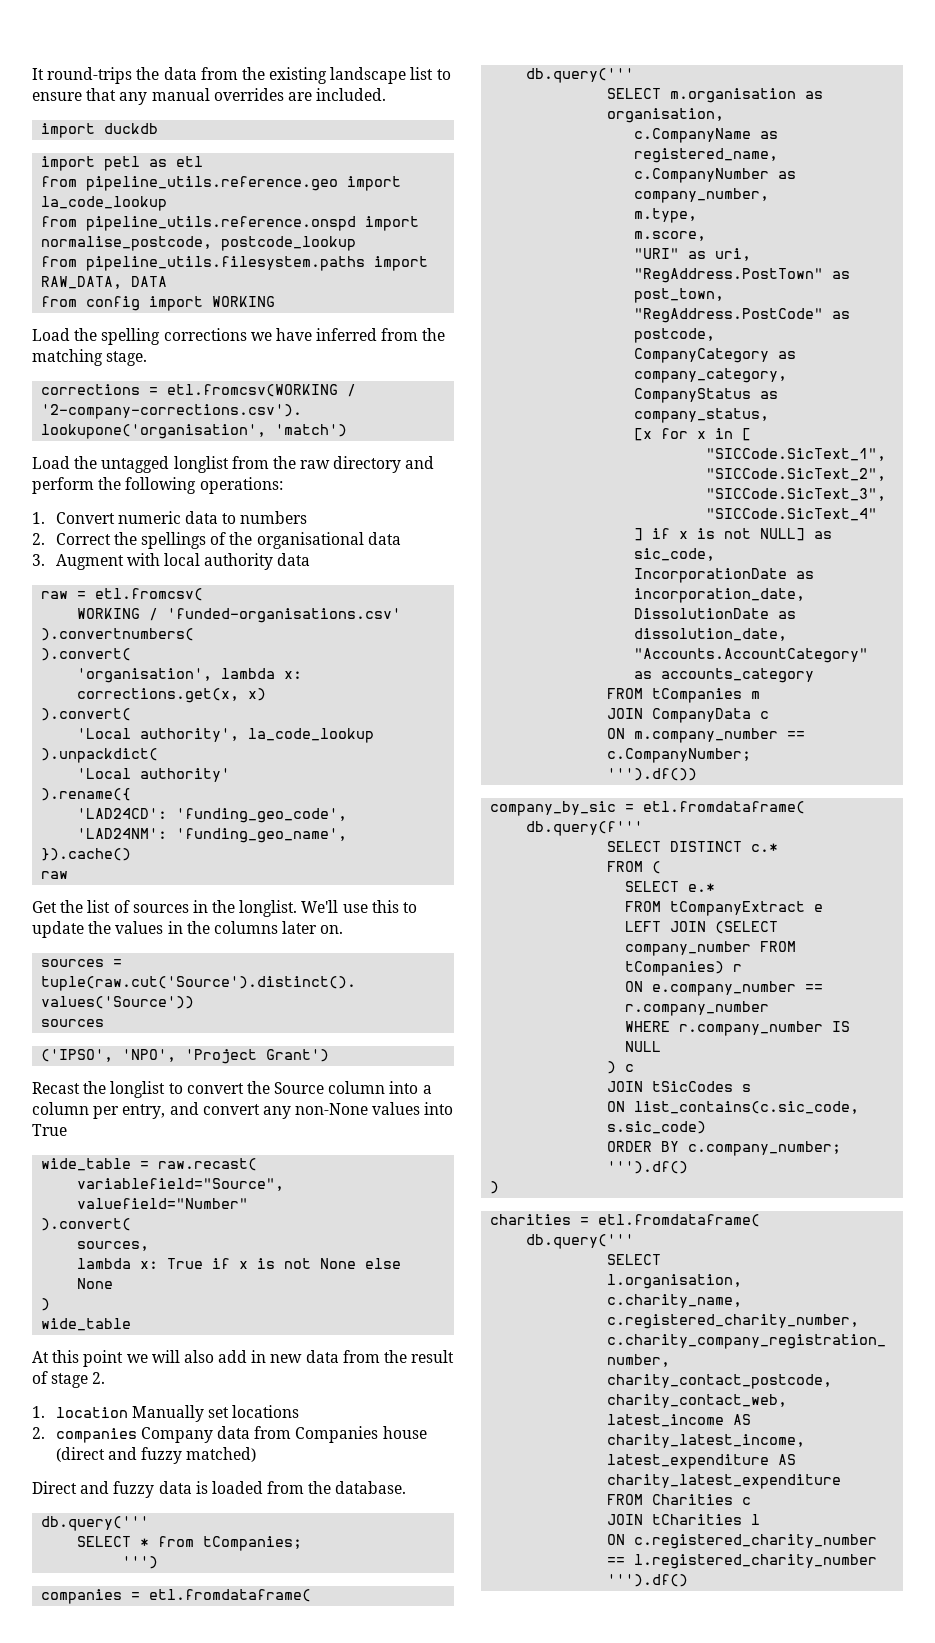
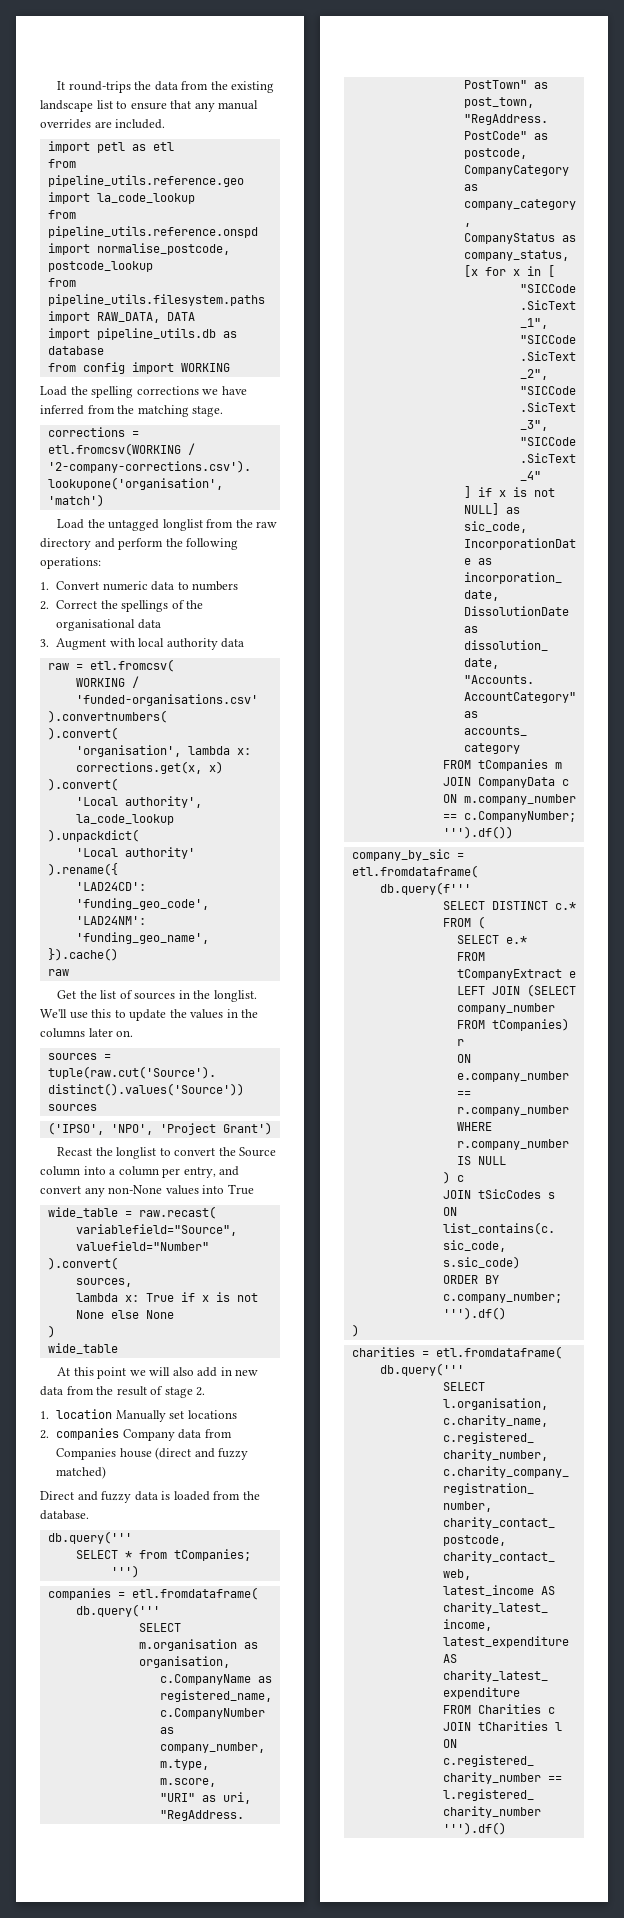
[41,123,159,138] // import duckdb -> (166, 124) none
(168, 281) none -> [47,328,237,340] [47,346,104,355] // import pipeline_utils.db as database

